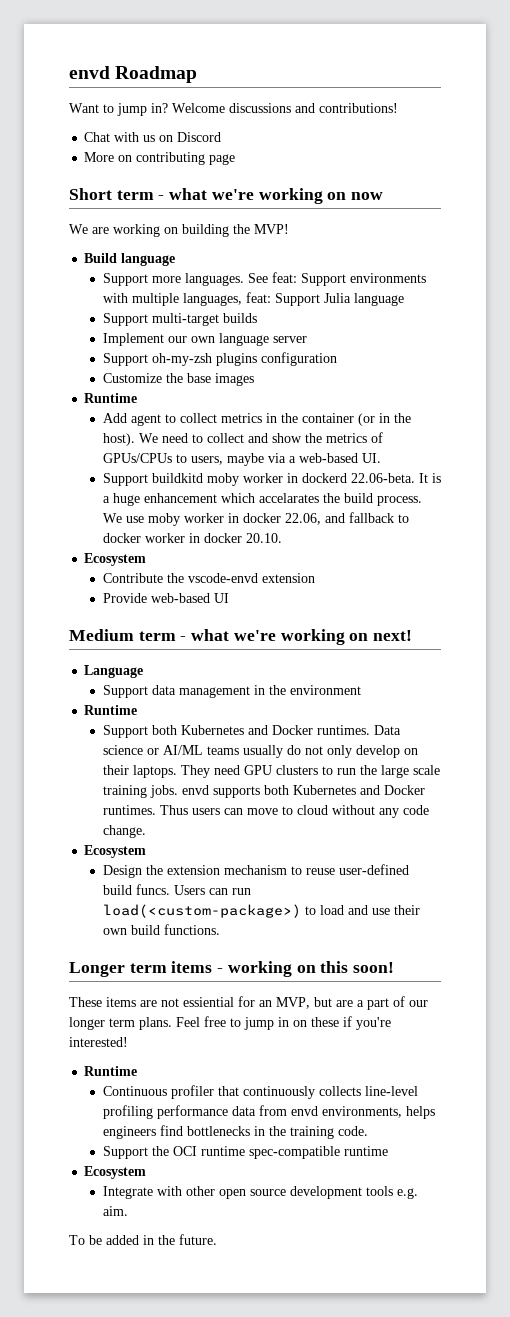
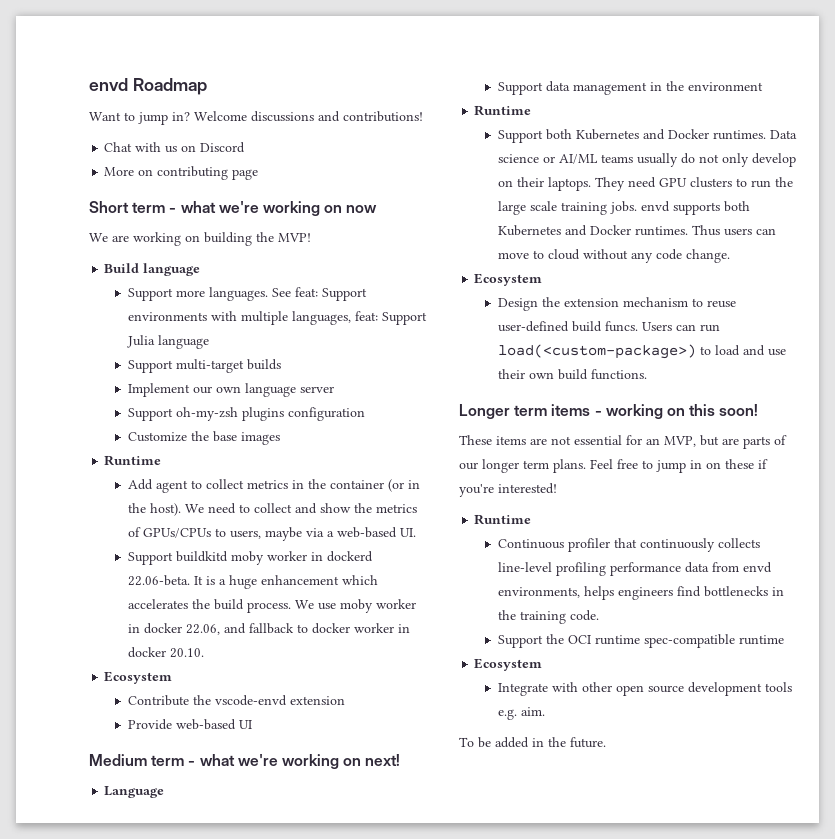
[258,493,319,503] accelarates -> [128,599,189,609] accelerates
[183,997,234,1007] essiential -> [574,435,622,445] essential
[357,998,389,1010] a part -> [743,436,770,449] parts

